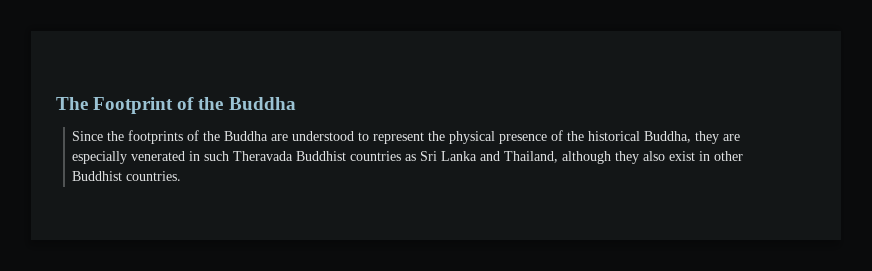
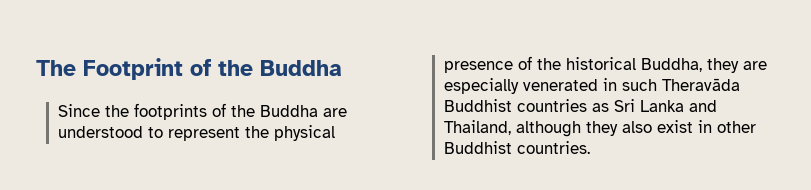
[233,151,294,161] Theravada -> [662,78,741,91] Theravāda

